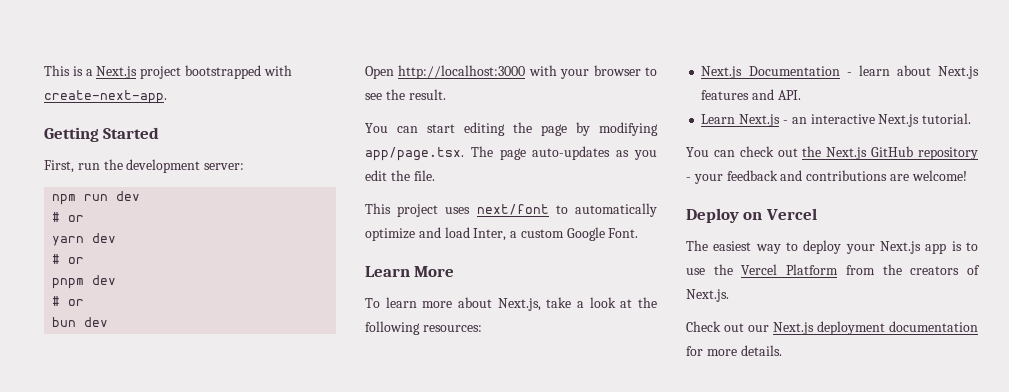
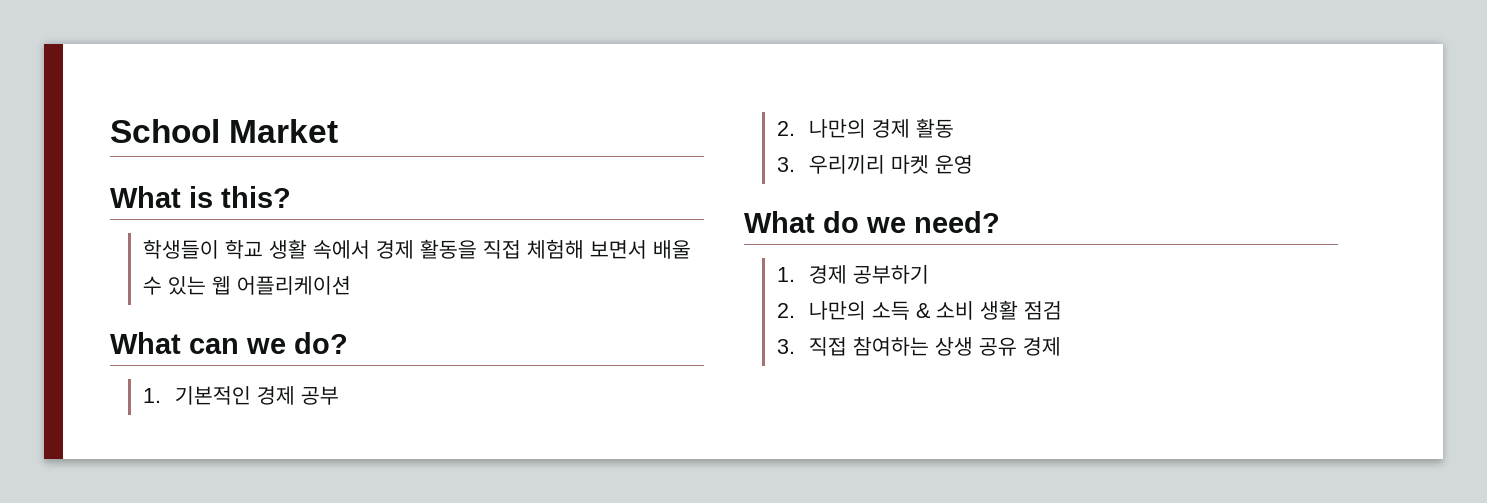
[44,65,292,79] [44,90,167,104] [44,127,160,142] [44,159,245,173] [52,191,141,205] [52,212,85,222] [52,233,117,246] [52,254,85,264] [52,275,117,289] [52,296,85,306] [52,317,109,327] [365,65,657,79] [365,89,446,100] [365,122,658,136] [365,146,657,161] [365,170,435,181] [365,203,657,217] [365,227,639,241] [365,266,455,277] [365,297,657,311] [365,321,482,335] [701,65,979,79] [701,89,801,100] [701,113,972,127] [686,146,978,160] [686,170,967,184] [686,208,817,223] [686,240,978,254] [686,264,980,275] [686,289,729,302] [686,321,978,335] [686,345,782,356] This is a Next.js project bootstrapped with create-next-app. // Getting Started // First, run the development server: // npm run dev // # or // yarn dev // # or // pnpm dev // # or // bun dev // Open http://localhost:3000 with your browser to see the result. // You can start editing the page by modifying app/page.tsx. The page auto-updates as you edit the file. // This project uses next/font to automatically optimize and load Inter, a custom Google Font. // Learn More // To learn more about Next.js, take a look at the following resources: // Next.js Documentation - learn about Next.js features and API. // Learn Next.js - an interactive Next.js tutorial. // You can check out the Next.js GitHub repository - your feedback and contributions are welcome! // Deploy on Vercel // The easiest way to deploy your Next.js app is to use the Vercel Platform from the creators of Next.js. // Check out our Next.js deployment documentation for more details. -> [110,119,339,143] [110,186,291,208] [142,239,691,259] [142,276,351,295] [110,332,348,354] [142,386,340,405] [776,118,955,138] [776,155,974,174] [744,211,1000,233] [776,265,930,284] [776,300,1063,320] [776,336,1062,356] School Market // What is this? // 학생들이 학교 생활 속에서 경제 활동을 직접 체험해 보면서 배울 수 있는 웹 어플리케이션 // What can we do? // 1. 기본적인 경제 공부 // 2. 나만의 경제 활동 // 3. 우리끼리 마켓 운영 // What do we need? // 1. 경제 공부하기 // 2. 나만의 소득 & 소비 생활 점검 // 3. 직접 참여하는 상생 공유 경제

